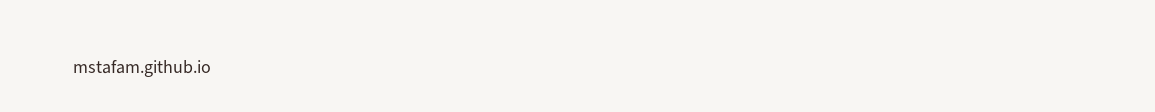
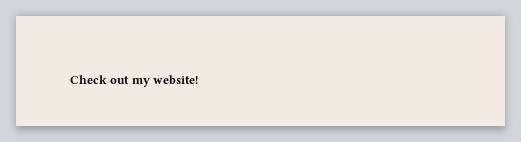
[73,60,211,77] mstafam.github.io -> [70,75,199,87] Check out my website!

